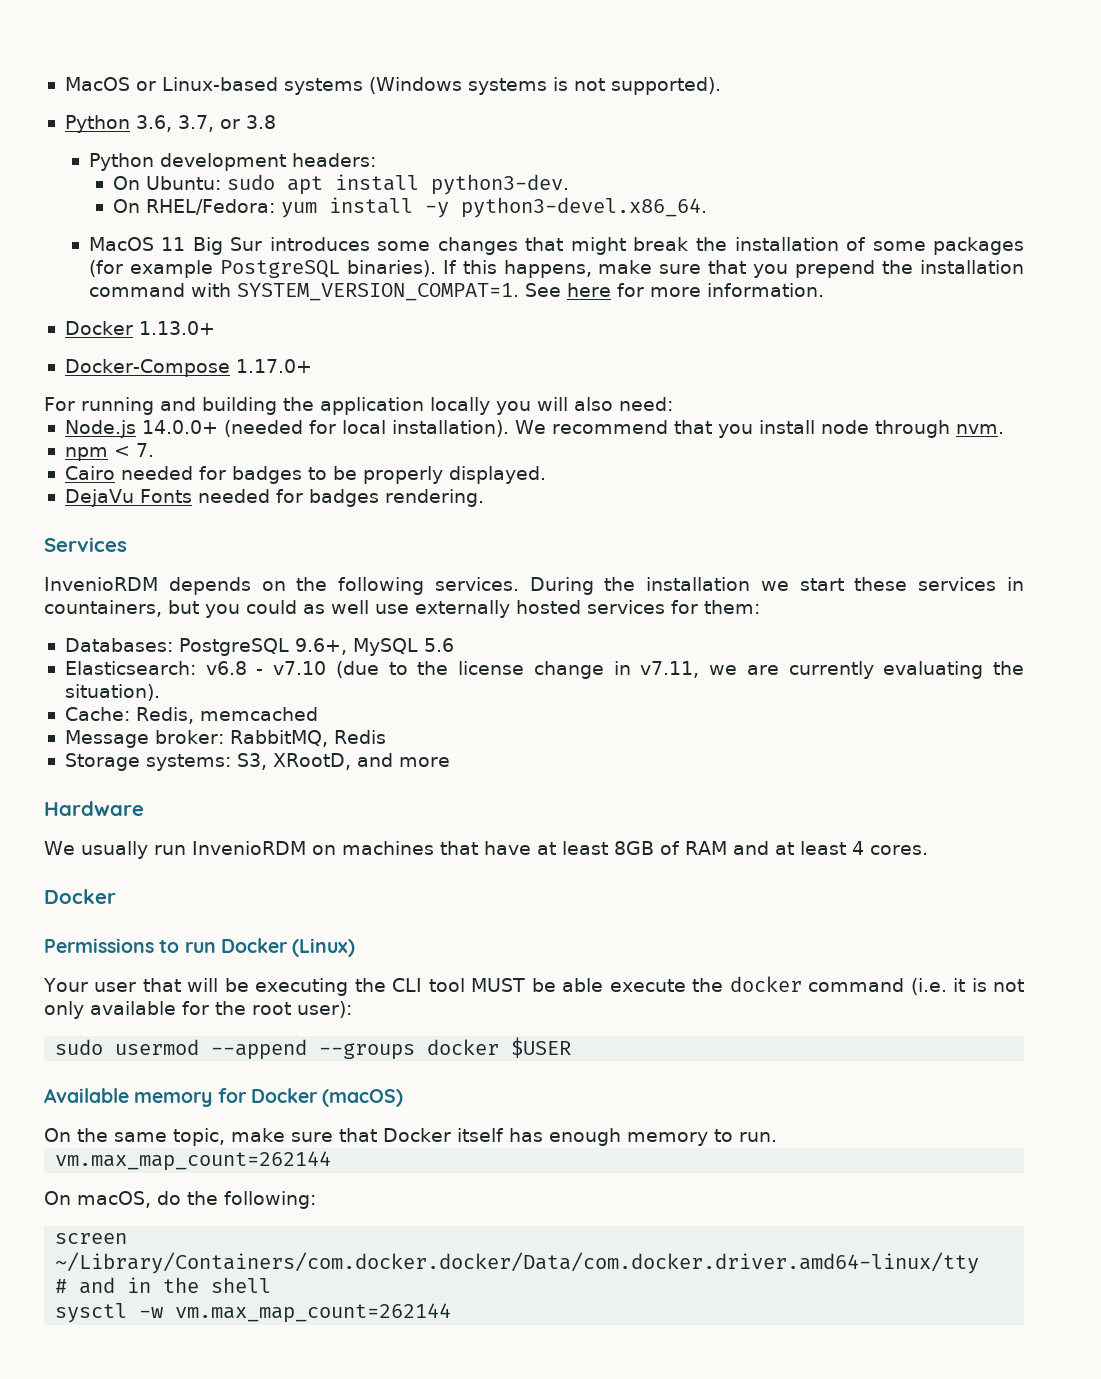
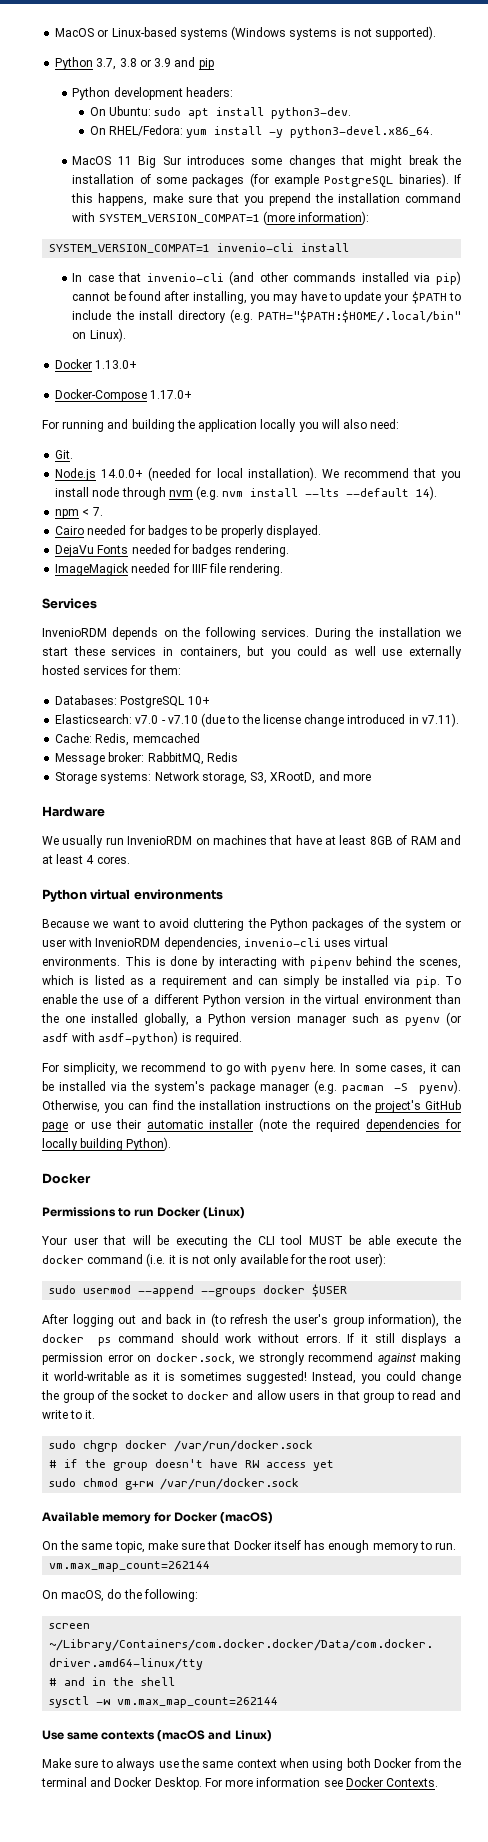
[135,115,276,132] 3.6, 3.7, or 3.8 -> [96,57,214,70] 3.7, 3.8 or 3.9 and pip
[236,283,824,301] SYSTEM_VERSION_COMPAT=1. See here for more information. -> [98,211,370,225] [49,243,350,253] [72,271,461,285] [72,291,462,304] [72,309,461,323] [72,328,126,342] SYSTEM_VERSION_COMPAT=1 (more information): // SYSTEM_VERSION_COMPAT=1 invenio-cli install // In case that invenio-cli (and other commands installed via pip) cannot be found after installing, you may have to update your $PATH to include the install directory (e.g. PATH="$PATH:$HOME/.local/bin" on Linux).
(673, 404) none -> [55,450,74,459] // Git.
[955,424,1004,434] nvm. -> [168,486,438,500] nvm (e.g. nvm install --lts --default 14).
(484, 498) none -> [55,563,284,576] // ImageMagick needed for IIIF file rendering.
[44,600,162,617] countainers, -> [179,647,241,659] containers,
[294,638,454,656] 9.6+, MySQL 5.6 -> [187,696,210,705] 10+
[205,661,247,675] v6.8 -> [135,715,159,724] v7.0
[613,661,1024,679] [64,684,160,701] in v7.11, we are currently evaluating the situation). -> [347,713,459,727] introduced in v7.11).
(231, 762) none -> [154,771,247,784] Network storage,
(928, 850) none -> [42,889,223,902] [42,918,461,931] [42,937,389,950] [42,956,462,969] [42,975,462,988] [42,994,461,1007] [41,1012,461,1026] [42,1031,242,1045] [42,1062,461,1075] [42,1080,462,1094] [42,1100,461,1113] [42,1118,461,1132] [42,1137,172,1151] // Python virtual environments // Because we want to avoid cluttering the Python packages of the system or user with InvenioRDM dependencies, invenio-cli uses virtual environments. This is done by interacting with pipenv behind the scenes, which is listed as a requirement and can simply be installed via pip. To enable the use of a different Python version in the virtual environment than the one installed globally, a Python version manager such as pyenv (or asdf with asdf-python) is required. // For simplicity, we recommend to go with pyenv here. In some cases, it can be installed via the system's package manager (e.g. pacman -S pyenv). Otherwise, you can find the installation instructions on the project's GitHub page or use their automatic installer (note the required dependencies for locally building Python).
(572, 1047) none -> [42,1313,461,1327] [42,1333,462,1346] [42,1352,461,1365] [42,1371,461,1384] [41,1390,462,1403] [42,1410,96,1419] [49,1440,314,1452] [49,1459,335,1471] [49,1478,300,1490] // After logging out and back in (to refresh the user's group information), the docker ps command should work without errors. If it still displays a permission error on docker.sock, we strongly recommend against making it world-writable as it is sometimes suggested! Instead, you could change the group of the socket to docker and allow users in that group to read and write to it. // sudo chgrp docker /var/run/docker.sock // # if the group doesn't have RW access yet // sudo chmod g+rw /var/run/docker.sock
(452, 1313) none -> [42,1730,272,1742] [42,1758,461,1771] [41,1777,439,1790] // Use same contexts (macOS and Linux) // Make sure to always use the same context when using both Docker from the terminal and Docker Desktop. For more information see Docker Contexts.

